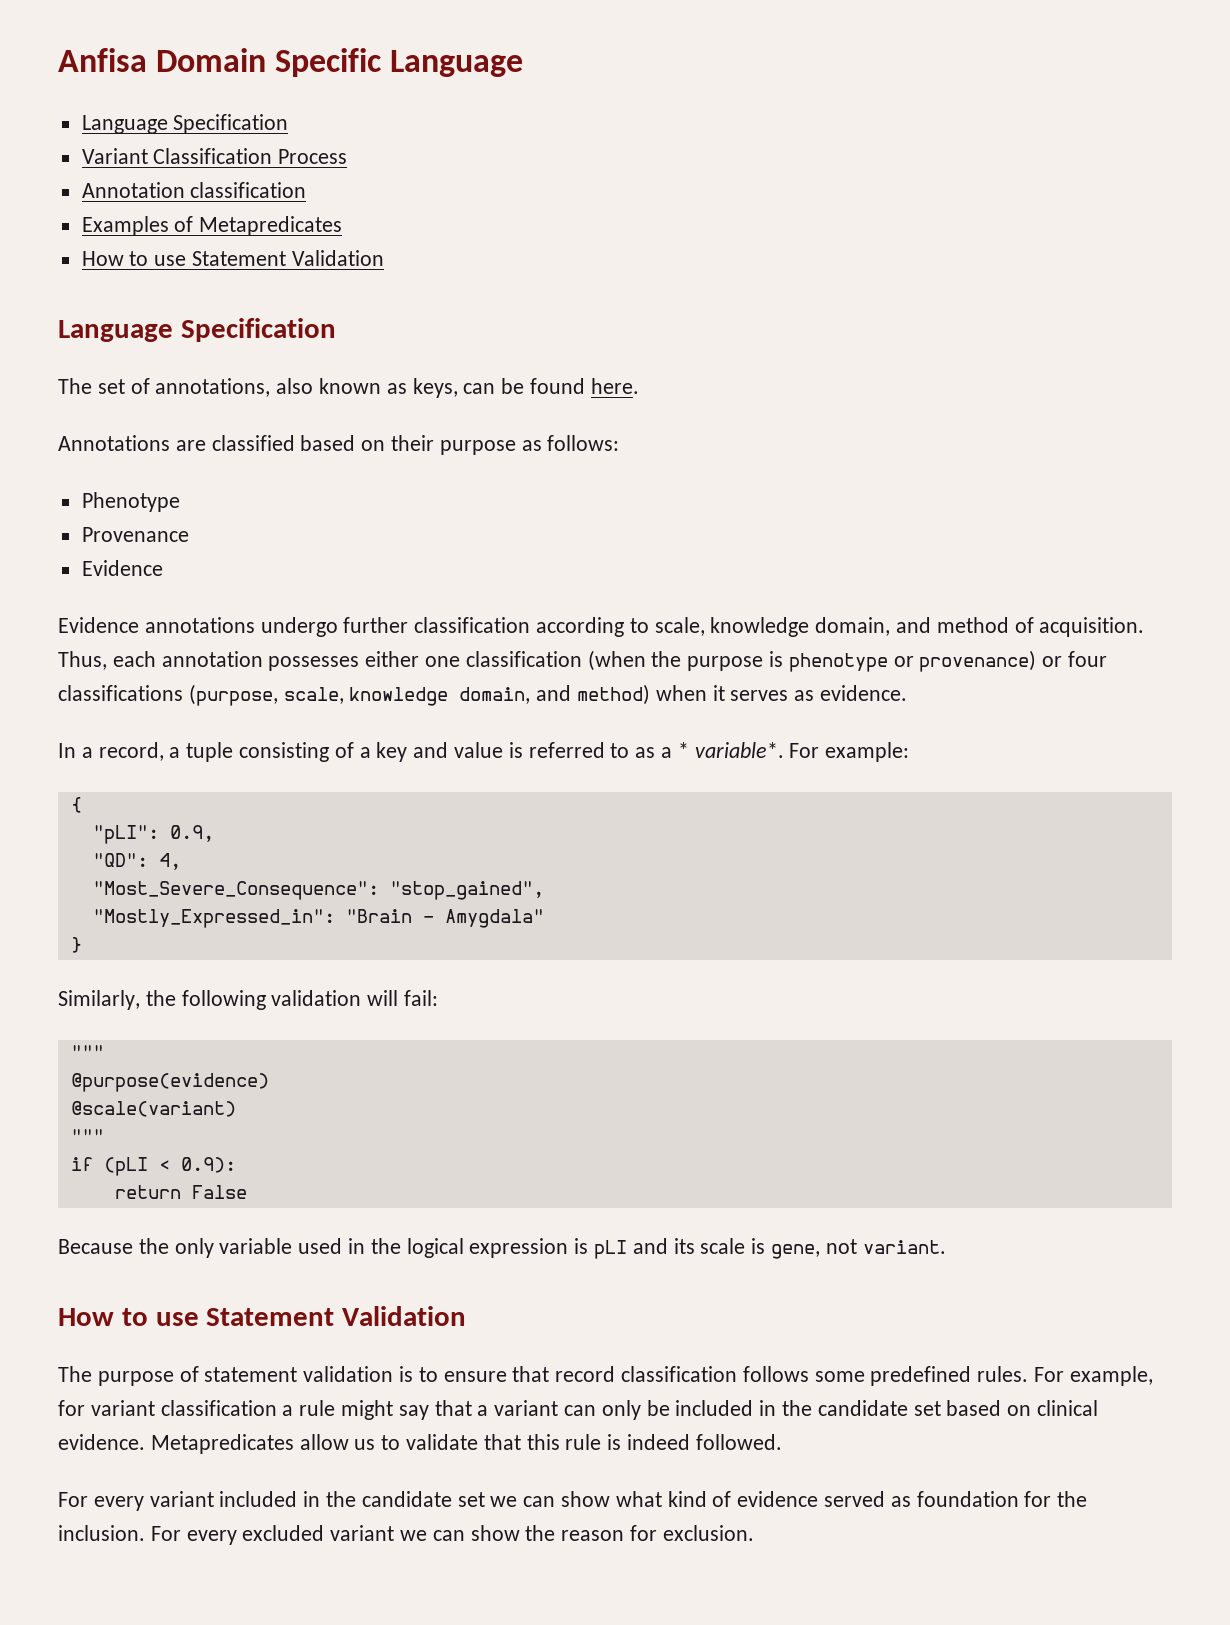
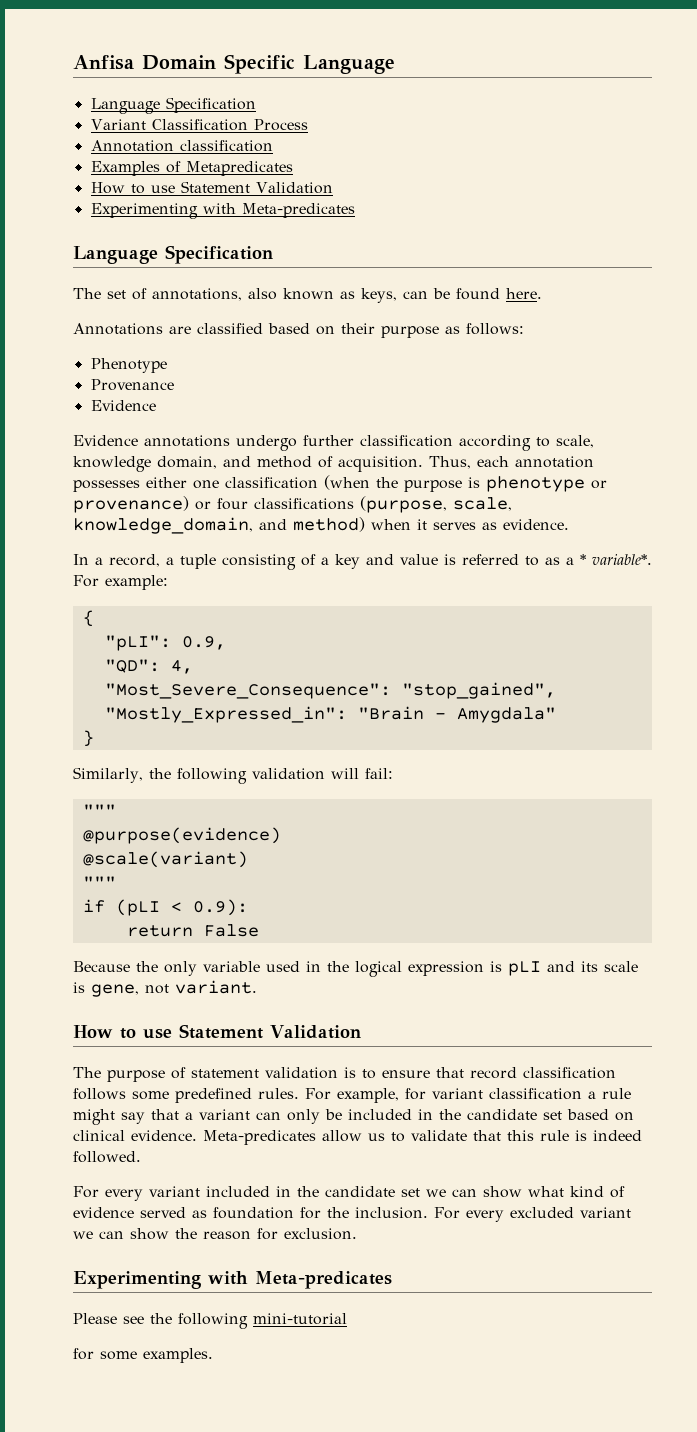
(384, 258) none -> [90,203,355,219] // Experimenting with Meta-predicates
[349,687,531,706] knowledge domain, -> [73,517,253,534] knowledge_domain,
[150,1434,294,1454] Metapredicates -> [203,1130,316,1145] Meta-predicates
(754, 1533) none -> [73,1271,392,1289] [73,1313,347,1329] [73,1348,213,1363] // Experimenting with Meta-predicates // Please see the following mini-tutorial // for some examples.

